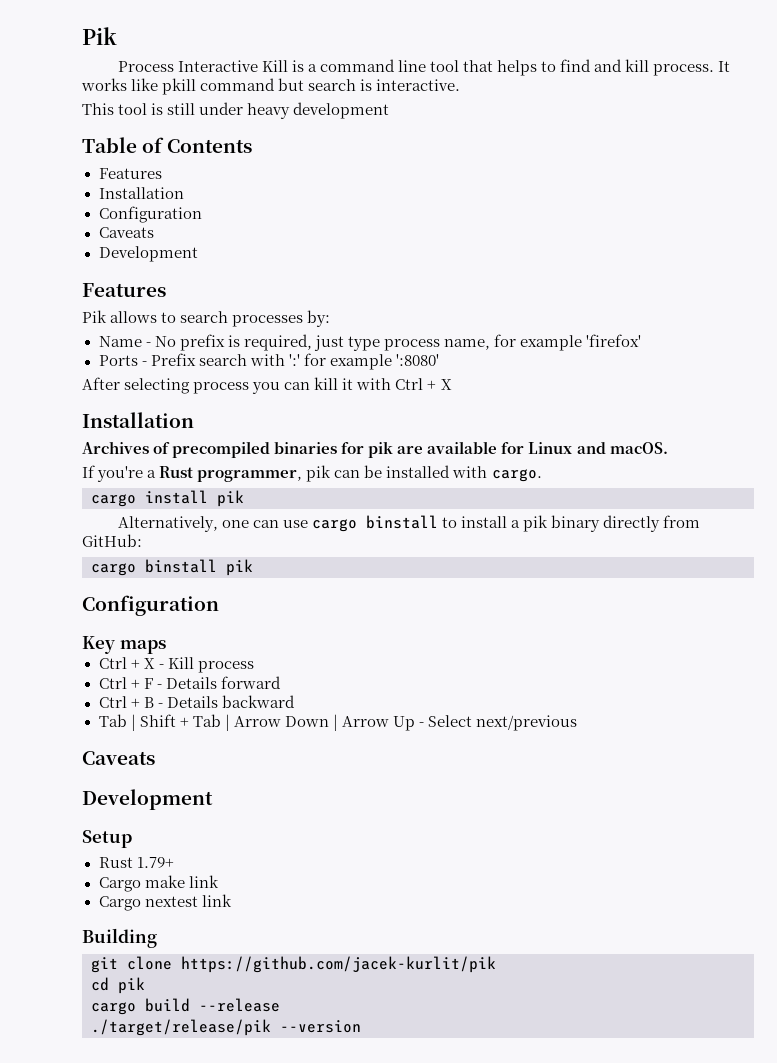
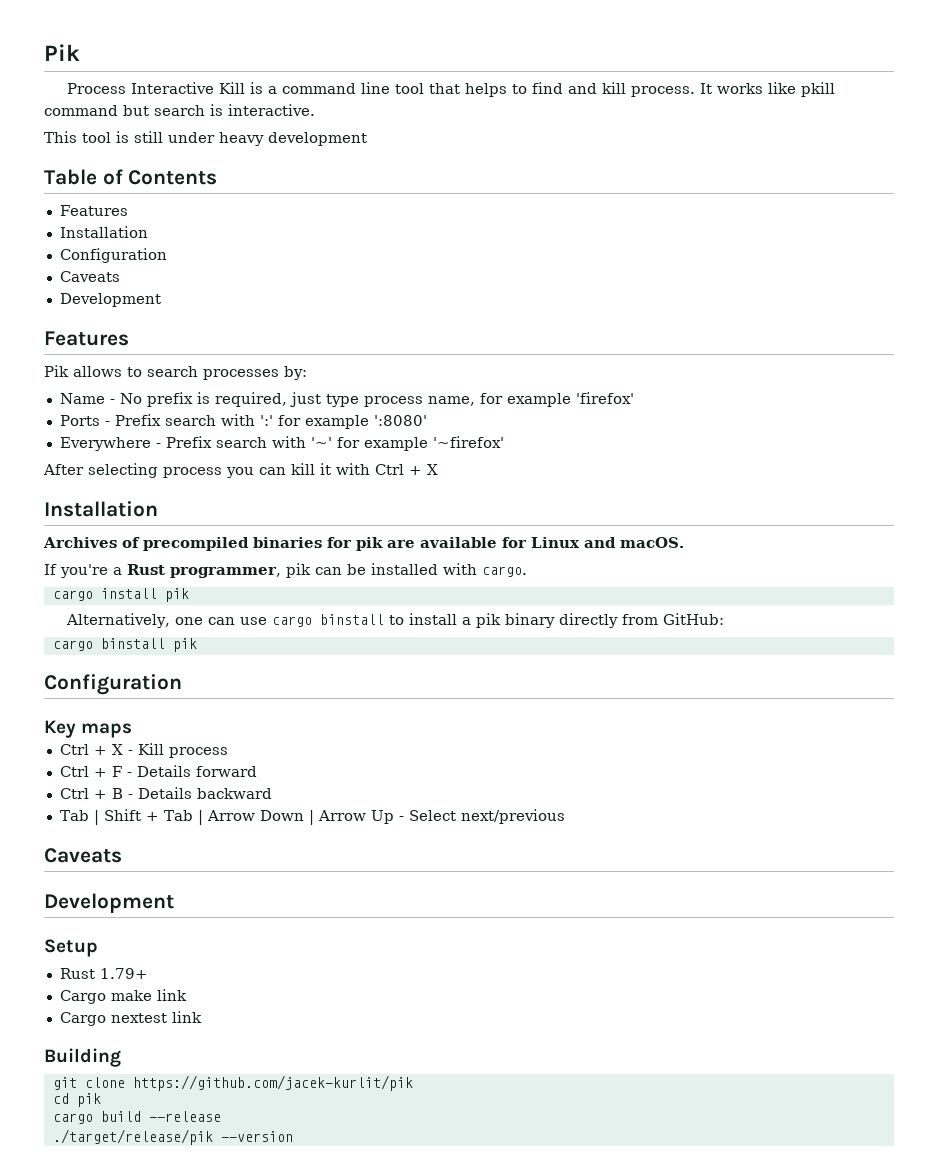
(439, 360) none -> [59,436,504,451] // Everywhere - Prefix search with '~' for example '~firefox'

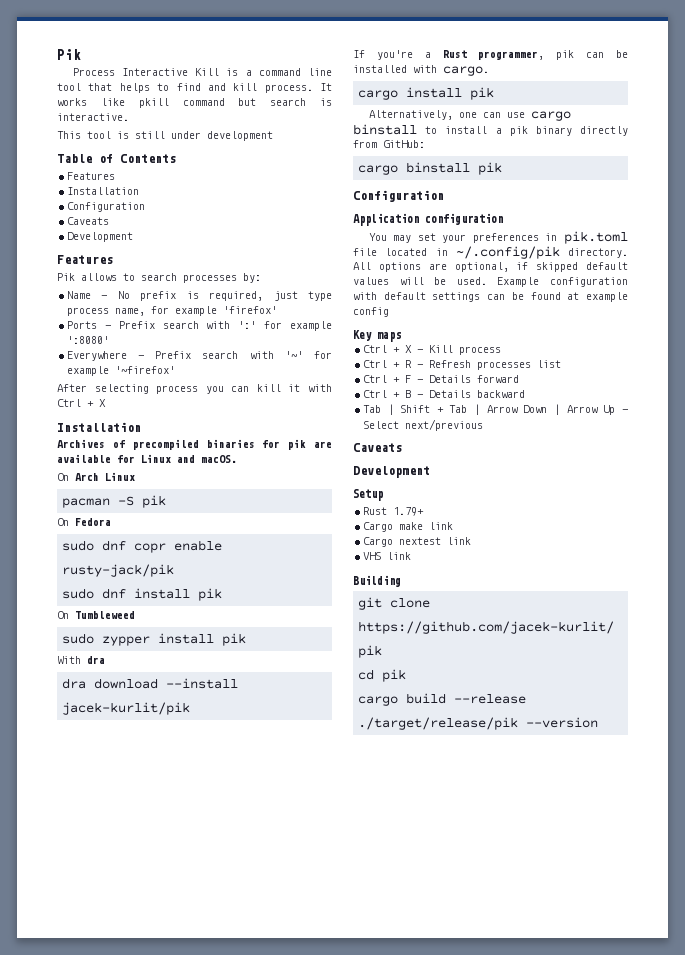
[219,132,264,146] heavy -> (201, 135) none
(684, 542) none -> [57,472,135,481] [62,495,167,508] [57,518,111,526] [62,540,223,553] [62,564,175,577] [62,588,223,601] [57,611,135,619] [62,633,247,646] [57,656,105,664] [62,678,239,689] [62,702,191,715] // On Arch Linux // pacman -S pik // On Fedora // sudo dnf copr enable rusty-jack/pik // sudo dnf install pik // On Tumbleweed // sudo zypper install pik // With dra // dra download --install jacek-kurlit/pik
(182, 684) none -> [353,213,503,226] [368,231,628,244] [353,246,628,259] [353,262,628,272] [353,277,628,287] [353,292,628,302] [353,307,389,317] // Application configuration // You may set your preferences in pik.toml file located in ~/.config/pik directory. All options are optional, if skipped default values will be used. Example configuration with default settings can be found at example config
(228, 752) none -> [362,360,561,370] // Ctrl + R - Refresh processes list
(202, 1017) none -> [362,552,411,560] // VHS link

